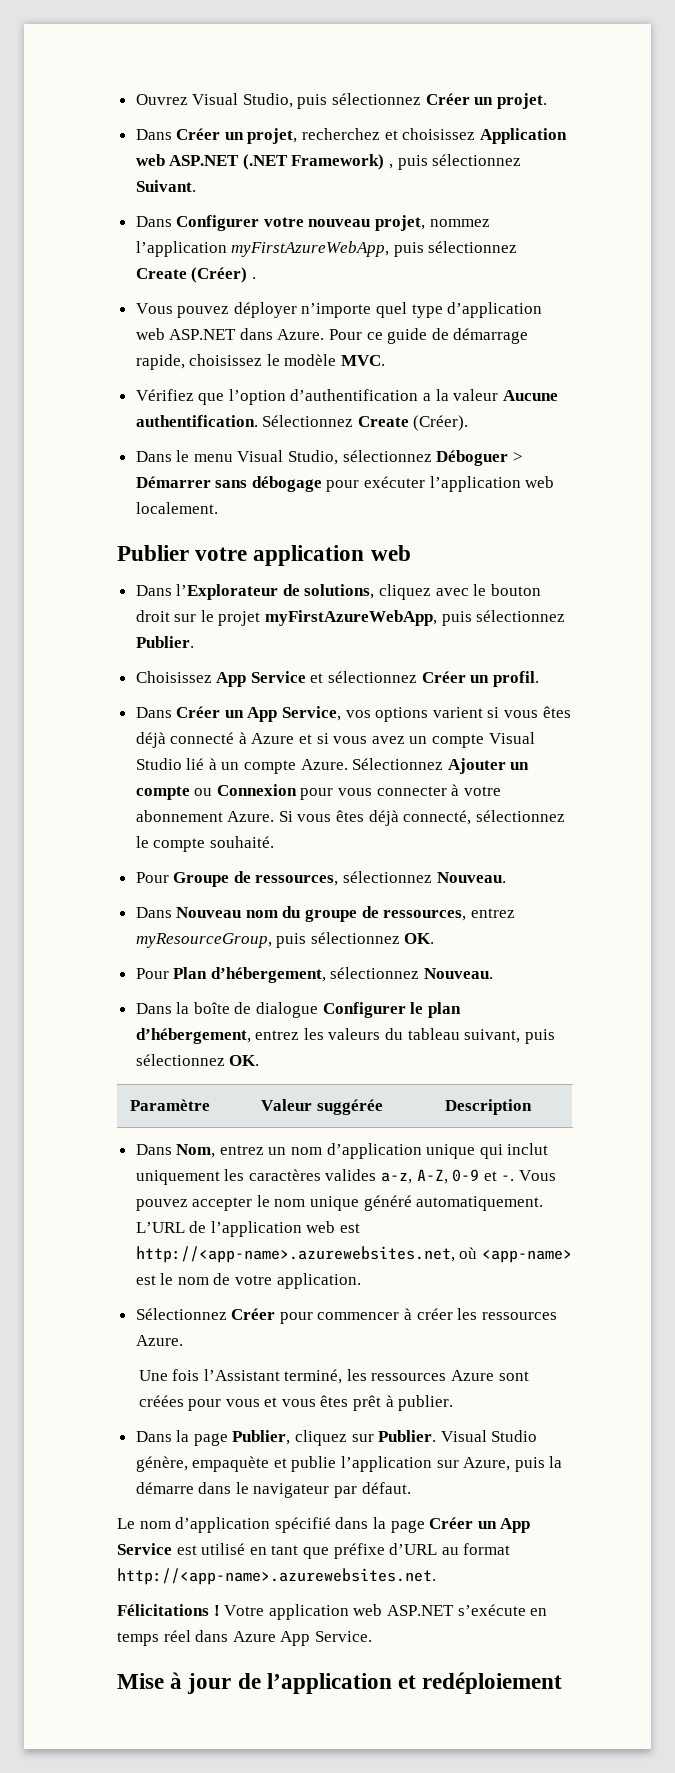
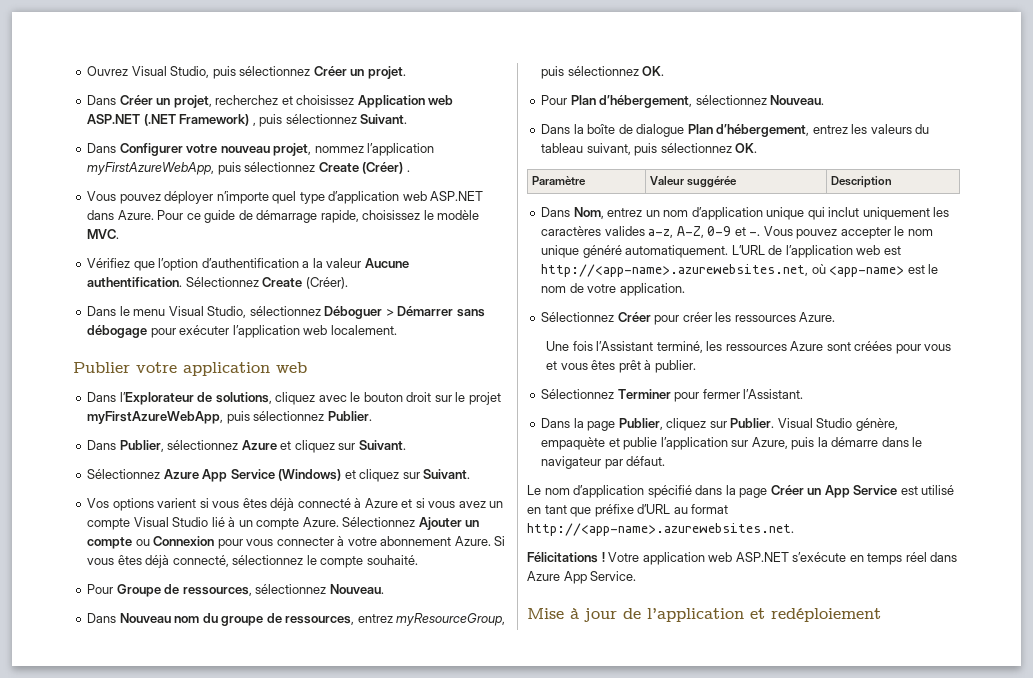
[135,671,539,687] [135,706,371,722] Choisissez App Service et sélectionnez Créer un profil. // Dans Créer un App Service, vos -> [87,440,406,453] [87,469,471,482] [87,498,110,508] Dans Publier, sélectionnez Azure et cliquez sur Suivant. // Sélectionnez Azure App Service (Windows) et cliquez sur Suivant. // Vos
[322,1002,461,1018] Configurer le plan -> [687,124,713,134] Plan
[317,1308,413,1320] commencer à -> (680, 320) none
(454, 1403) none -> [541,389,804,402] // Sélectionnez Terminer pour fermer l’Assistant.

